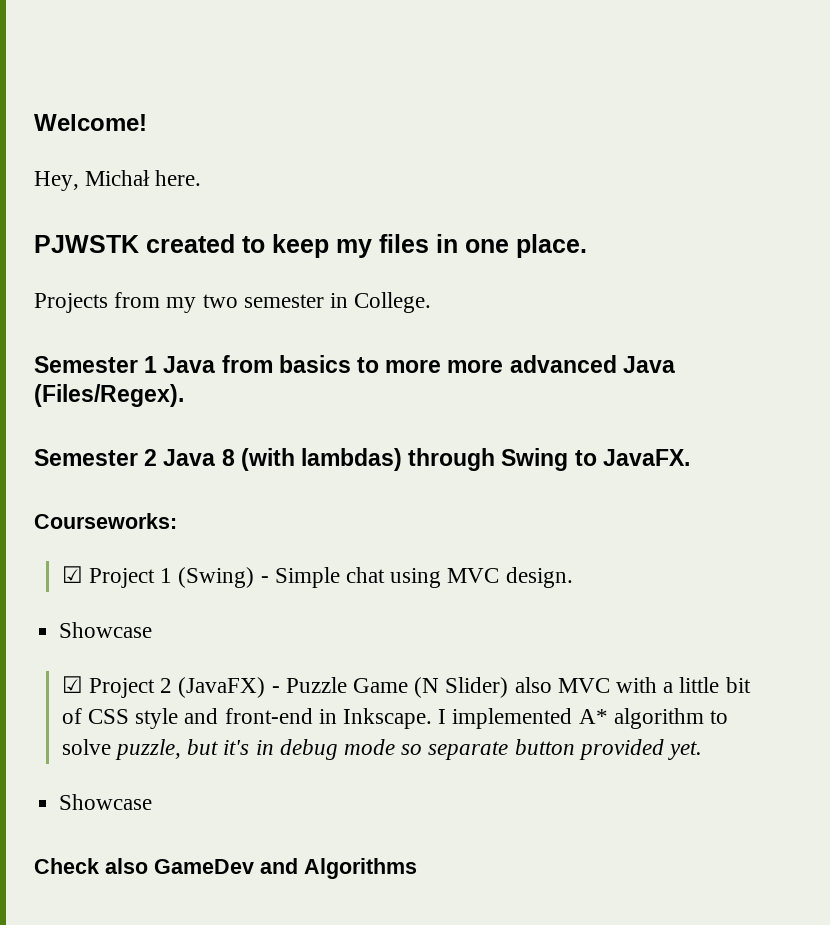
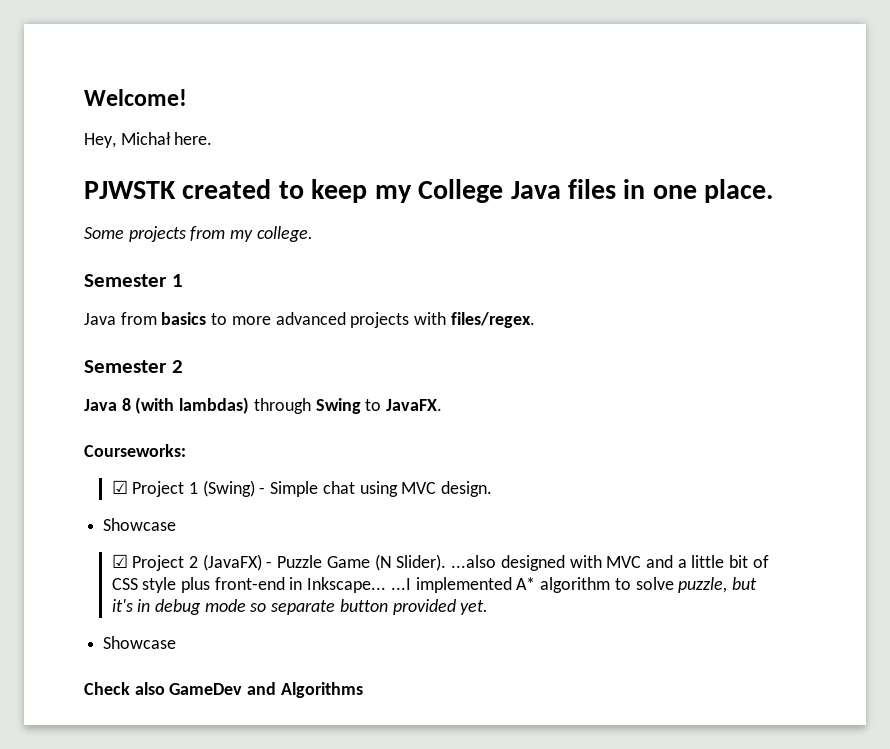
(372, 248) none -> [418,179,561,203] College Java
[34,292,432,313] Projects from my two semester in College. -> [84,226,313,242] Some projects from my college.
(158, 364) none -> (183, 280) //
[447,355,675,373] [34,384,184,407] more advanced Java (Files/Regex). -> [275,312,535,328] advanced projects with files/regex.
(158, 457) none -> (183, 366) //
[445,677,658,698] Slider) also MVC with -> [396,554,673,571] Slider). ...also designed with MVC and
[184,708,219,724] and -> [180,577,210,593] plus
[343,708,447,729] Inkscape. I -> [307,577,411,593] Inkscape... ...I

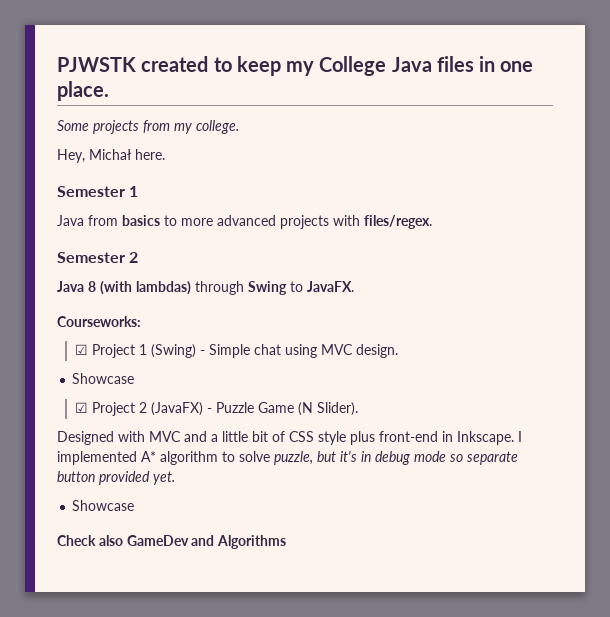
[84,89,187,106] [84,132,213,148] Welcome! // Hey, Michał here. // -> (57, 64) none
(313, 234) none -> [57,149,165,163] // Hey, Michał here.
[451,555,565,571] ...also designed -> [57,431,114,445] // Designed
[307,577,411,593] Inkscape... ...I -> [457,431,522,445] Inkscape. I

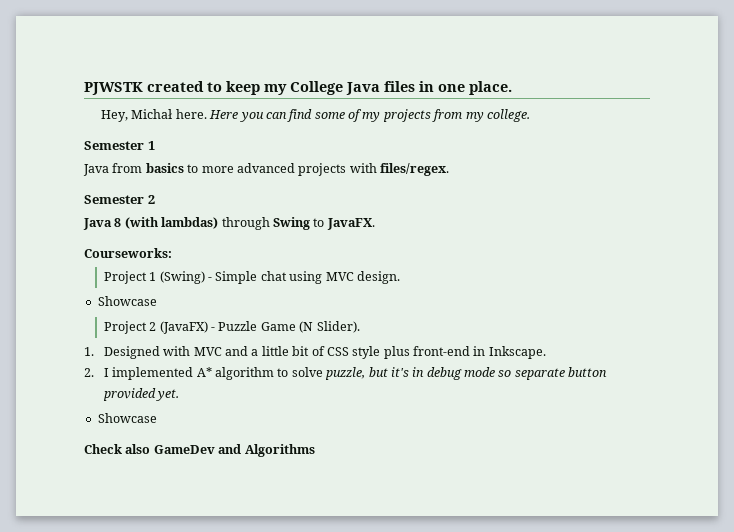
[57,120,89,131] Some -> [101,109,381,122] Hey, Michał here. Here you can find some of my
[57,149,165,163] // Hey, Michał here. -> (530, 115) none
[74,344,88,355] ☑ -> (172, 253) none
[74,402,88,413] ☑ -> (157, 301) none
(358, 409) none -> [84,347,94,356] 1.
(514, 438) none -> [84,368,94,377] // 2.

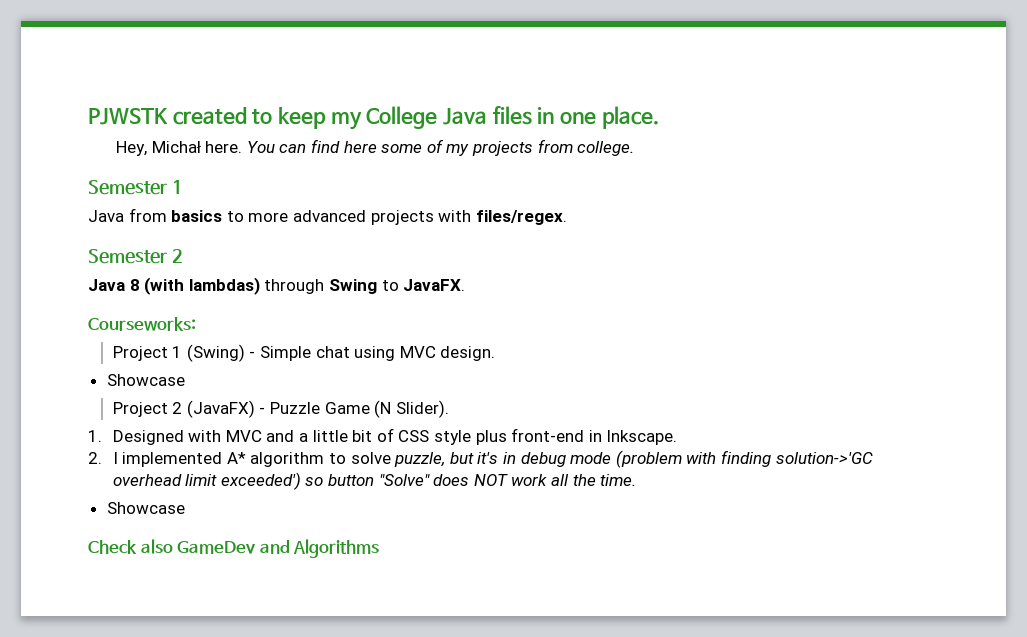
[209,110,264,122] Here you -> [246,141,275,153] You
(313, 115) none -> [343,141,377,153] here
[465,112,484,122] my -> (573, 146) none
[498,367,608,380] [102,388,180,401] so separate button provided yet. -> [615,450,873,468] [112,472,637,490] (problem with finding solution->'GC overhead limit exceeded') so button "Solve" does NOT work all the time.

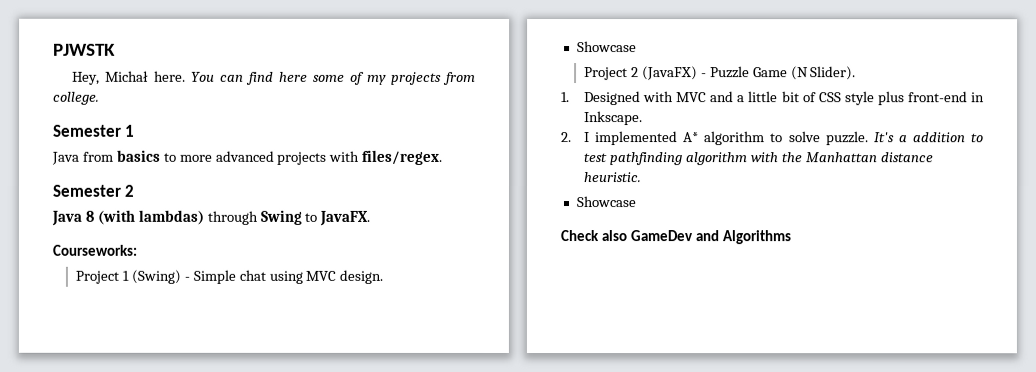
[172,106,659,130] created to keep my College Java files in one place. -> (116, 49) none
[394,450,873,468] [112,472,637,490] puzzle, but it's in debug mode (problem with finding solution->'GC overhead limit exceeded') so button "Solve" does NOT work all the time. -> [825,131,984,146] [584,152,934,166] [584,172,643,183] puzzle. It's a addition to test pathfinding algorithm with the Manhattan distance heuristic.

